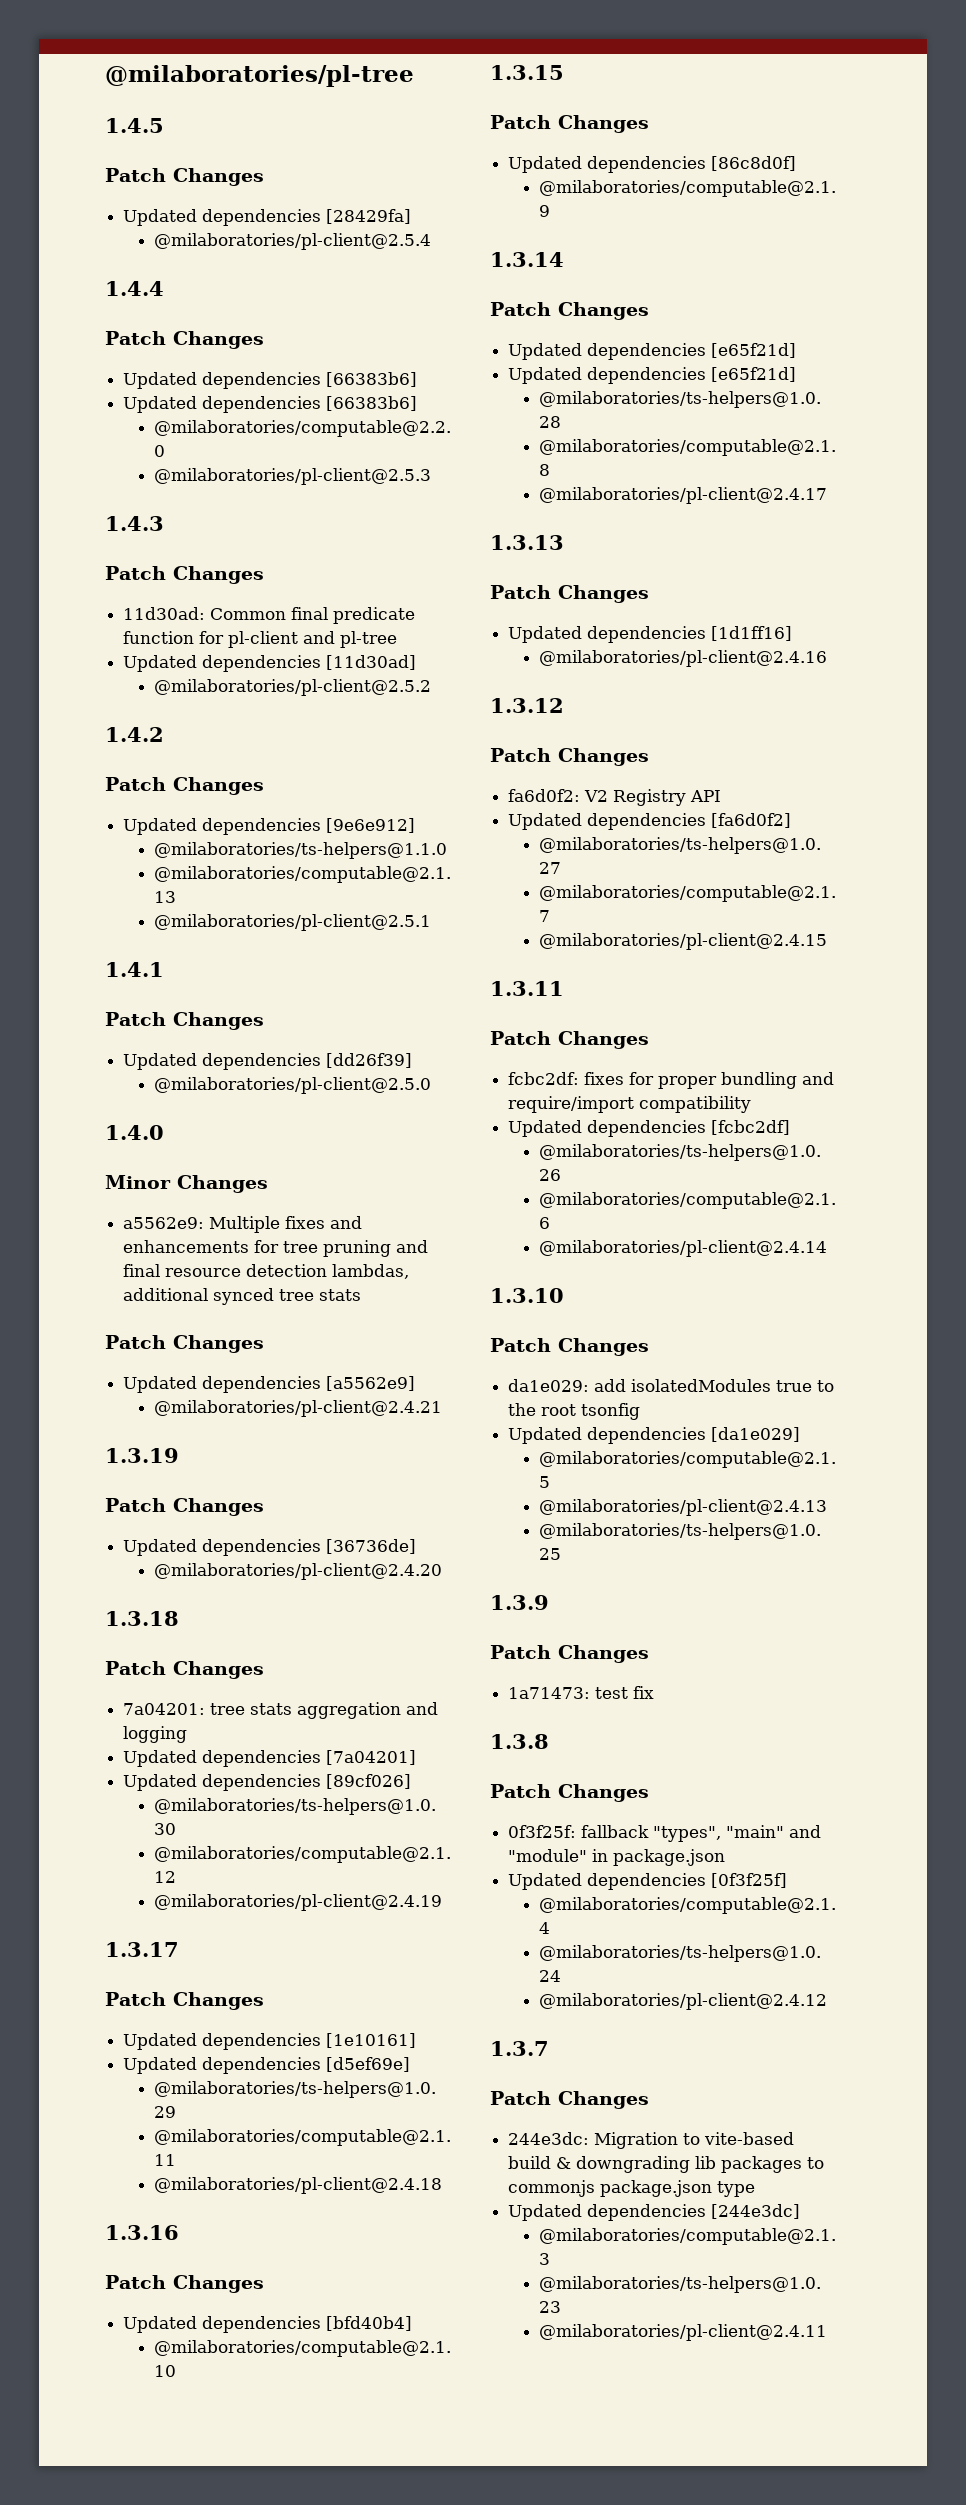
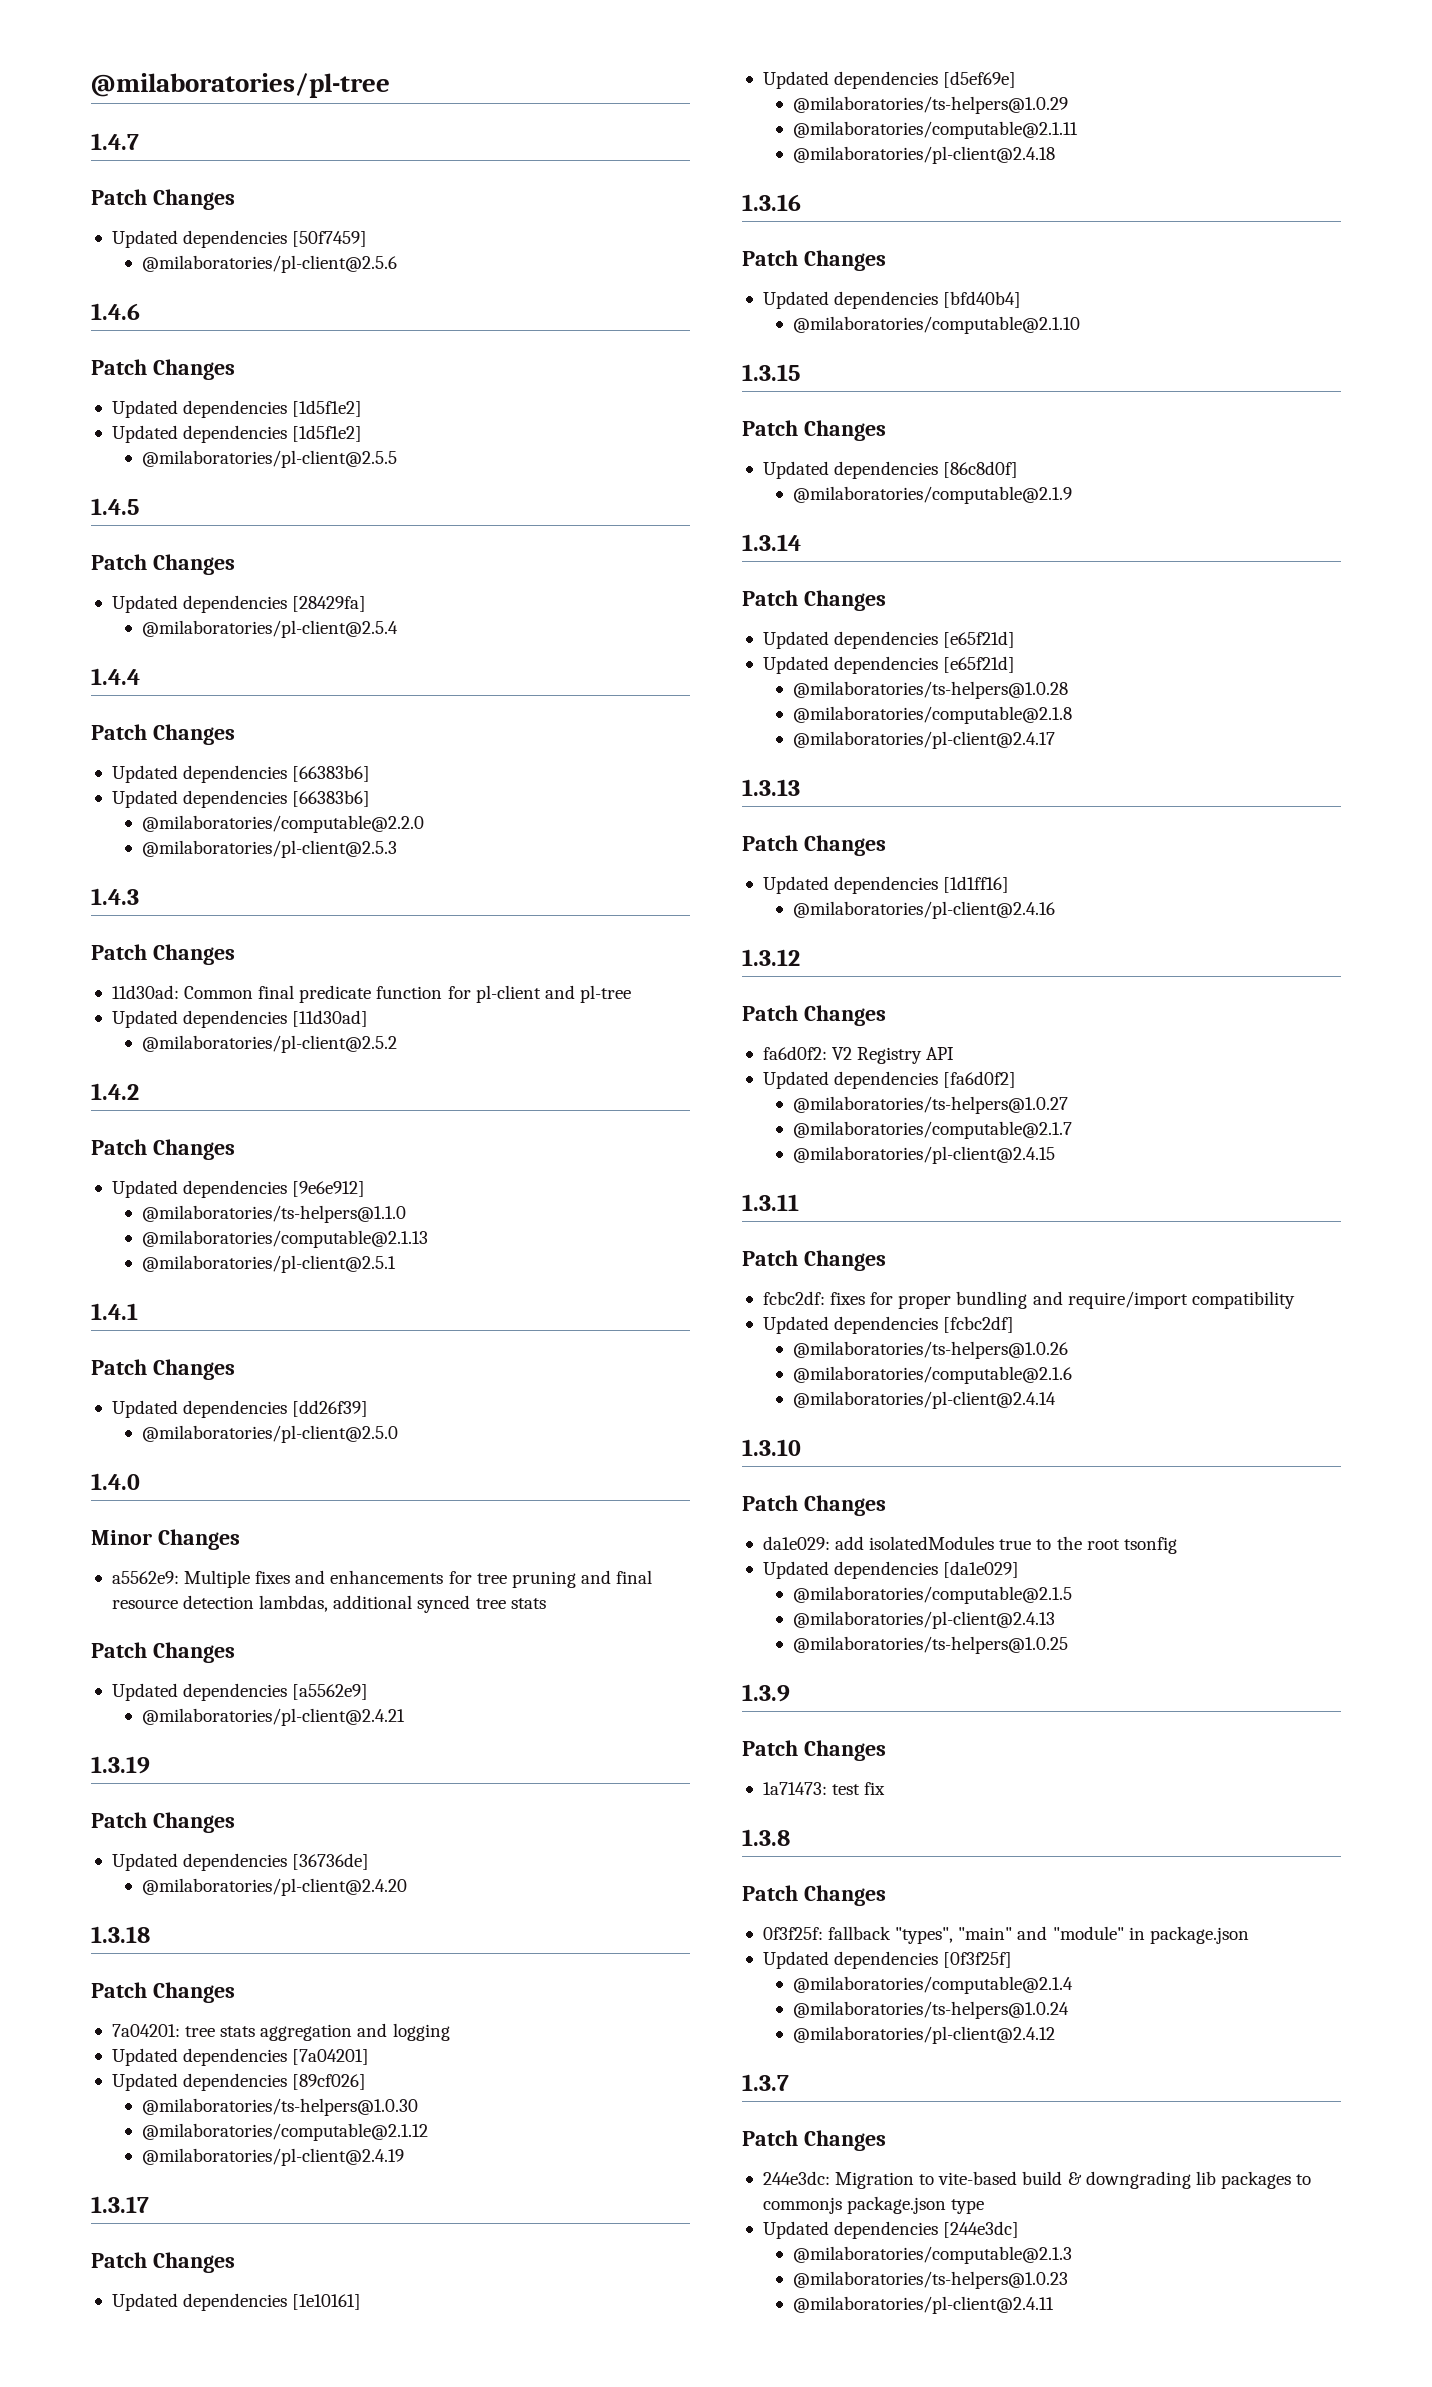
(414, 76) none -> [91,133,139,150] [91,189,235,210] [111,230,368,248] [142,255,398,273] [91,303,140,320] [91,359,235,380] [111,400,363,418] [111,425,363,443] [142,450,398,468] // 1.4.7 // Patch Changes // Updated dependencies [50f7459] // @milaboratories/pl-client@2.5.6 // 1.4.6 // Patch Changes // Updated dependencies [1d5f1e2] // Updated dependencies [1d5f1e2] // @milaboratories/pl-client@2.5.5

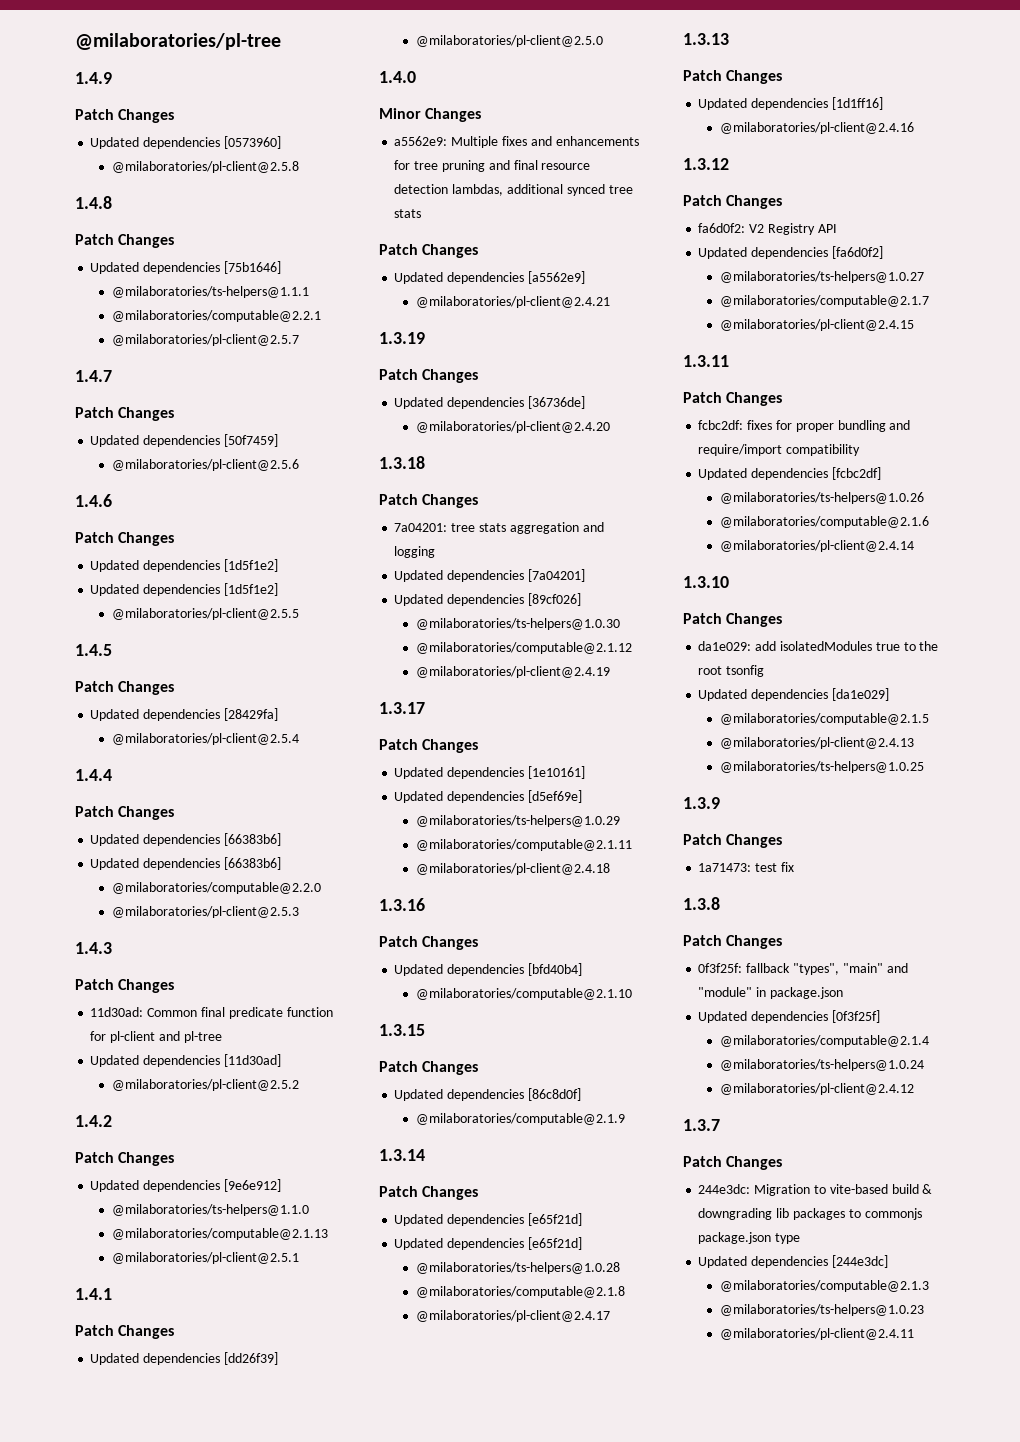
(390, 85) none -> [75,72,112,84] [75,109,175,123] [90,136,281,149] [111,161,299,173] [75,196,112,209] [75,234,175,248] [90,261,281,274] [111,286,309,298] [111,310,321,322] [111,334,299,346] // 1.4.9 // Patch Changes // Updated dependencies [0573960] // @milaboratories/pl-client@2.5.8 // 1.4.8 // Patch Changes // Updated dependencies [75b1646] // @milaboratories/ts-helpers@1.1.1 // @milaboratories/computable@2.2.1 // @milaboratories/pl-client@2.5.7

